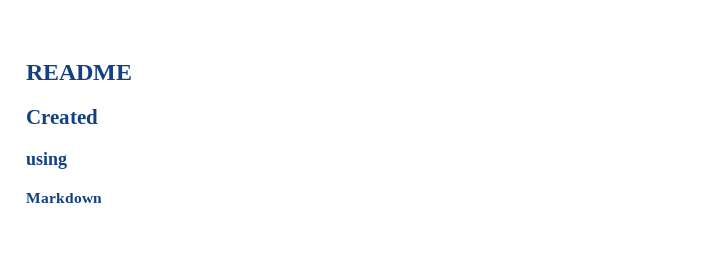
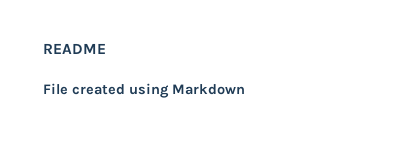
[26,109,98,124] Created // -> [43,83,125,95] File created
(67, 160) // -> (169, 90) none

